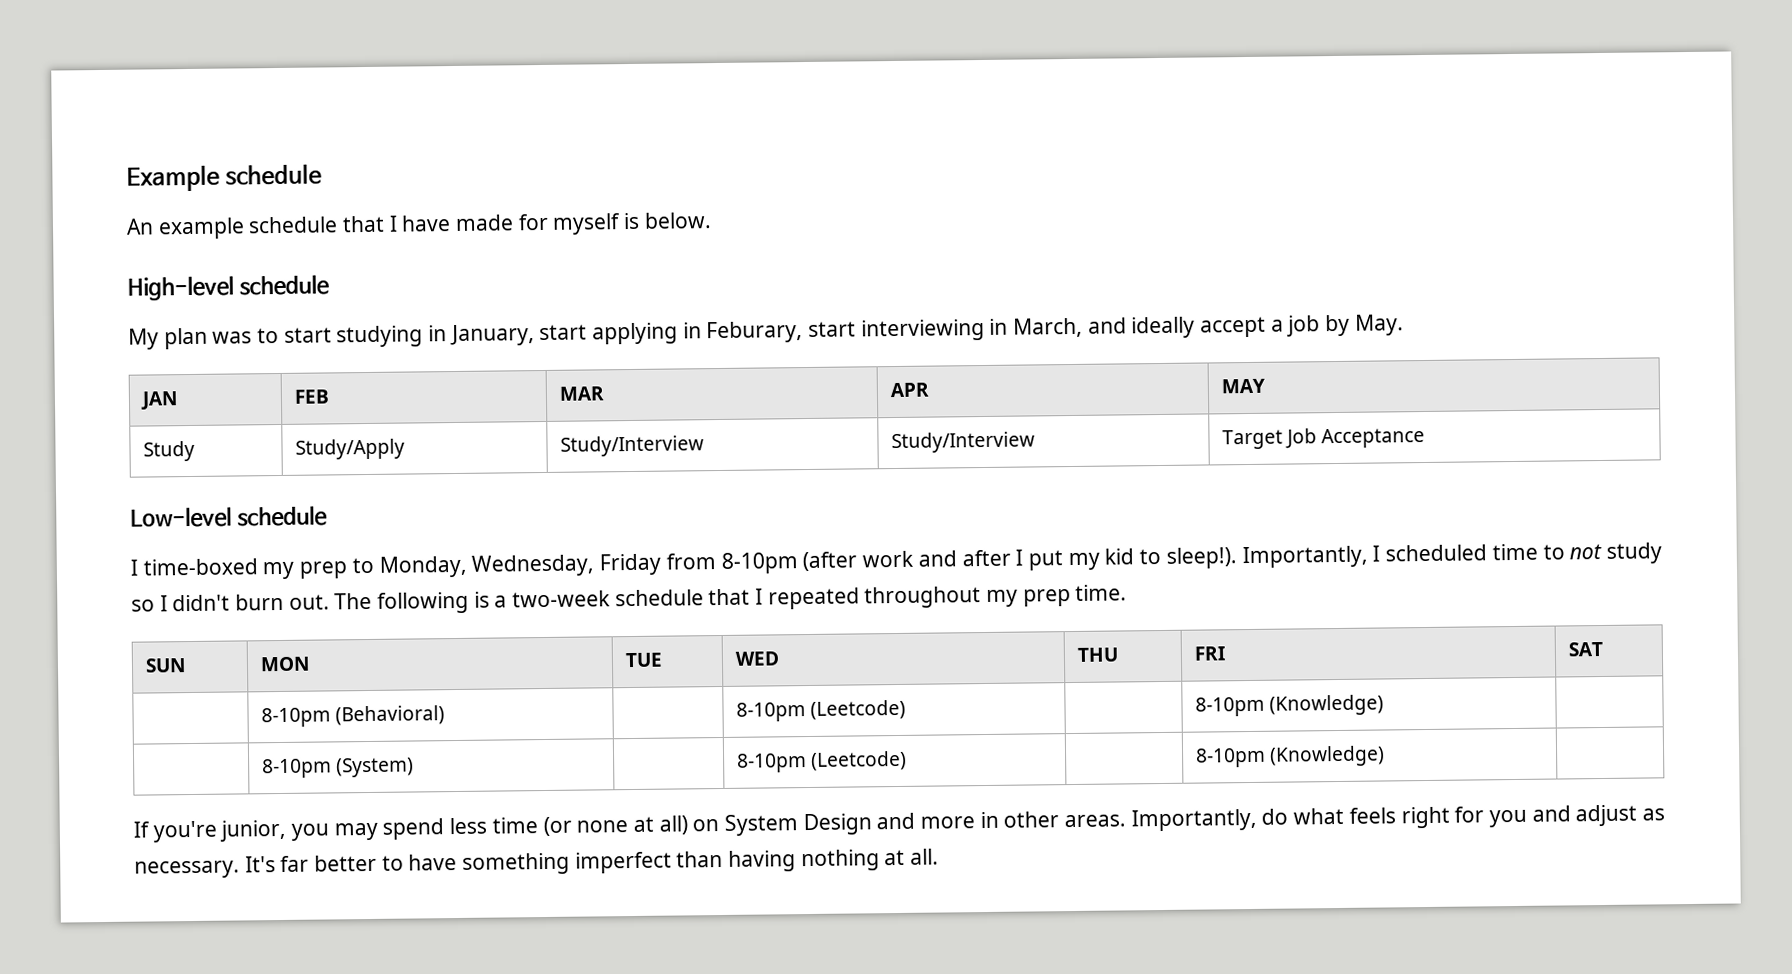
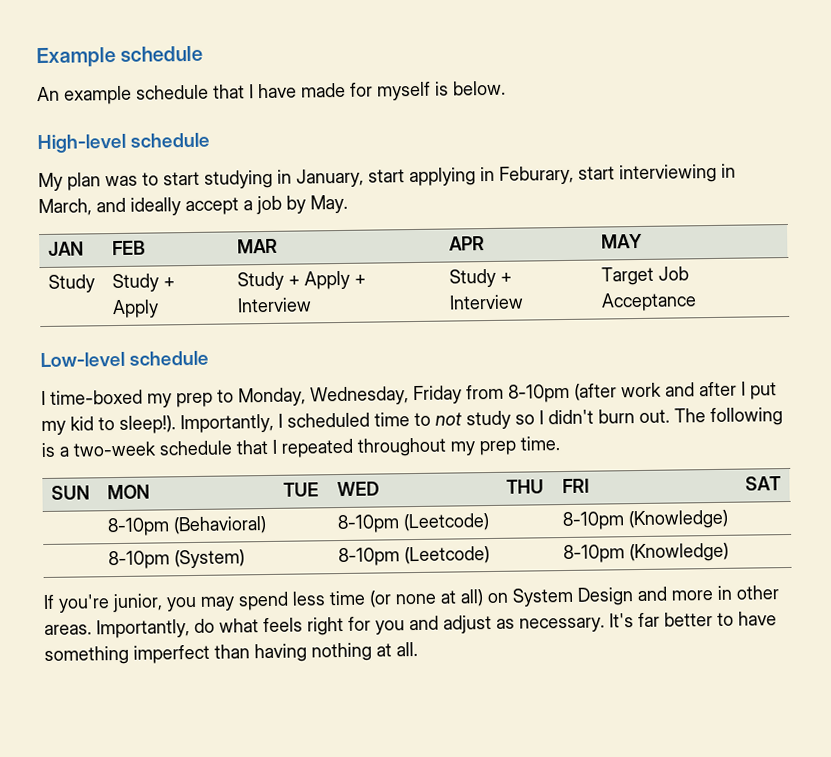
[294,438,405,460] [559,435,704,457] [890,431,1035,454] Study/Apply | Study/Interview | Study/Interview -> [111,273,175,293] [111,299,159,319] [236,270,366,291] [236,297,312,313] [448,268,512,288] [448,294,524,310] Study + Apply | Study + Apply + Interview | Study + Interview

